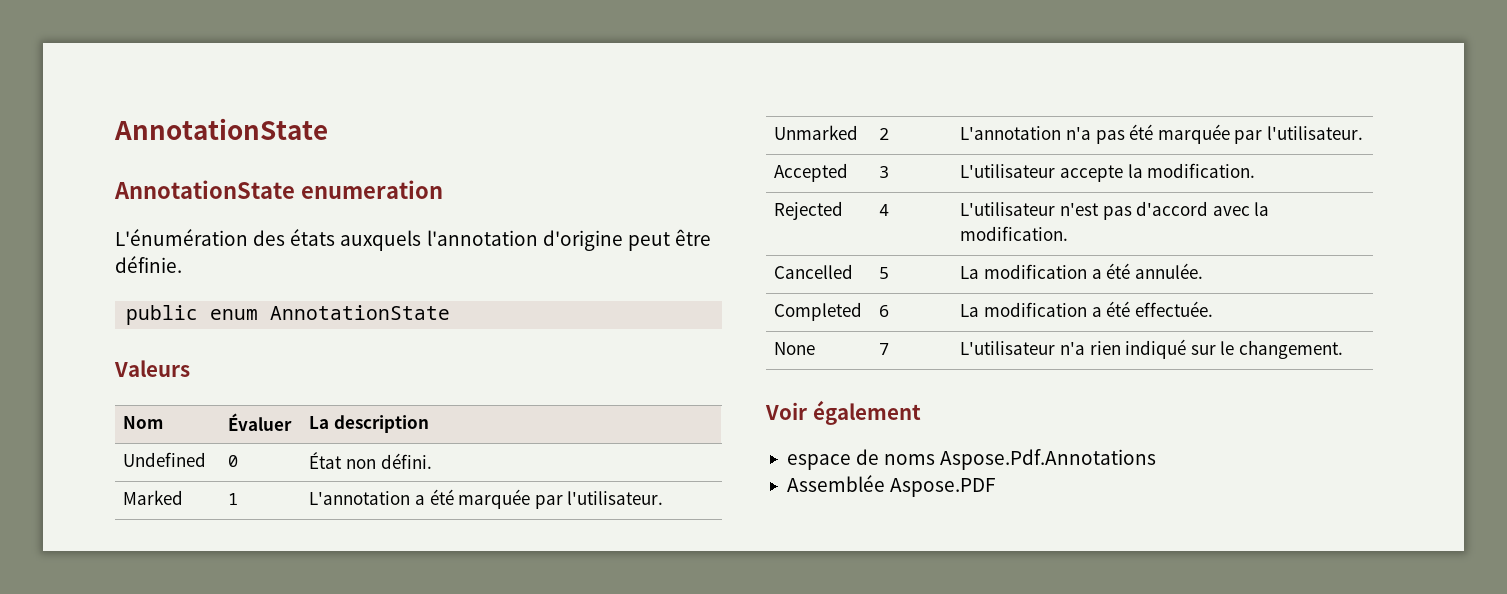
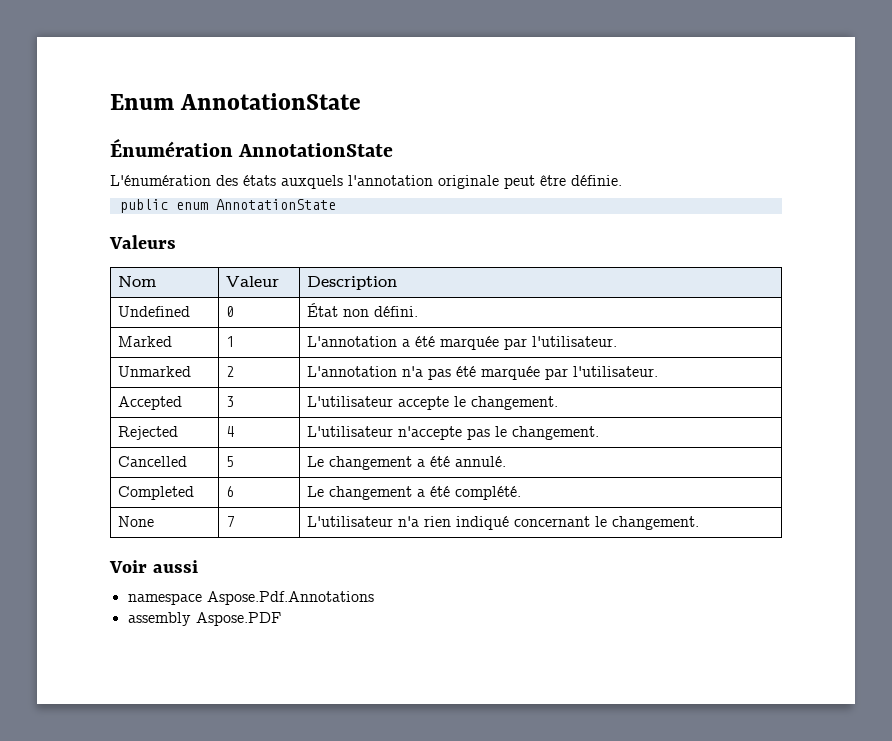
[114,118,328,140] [114,180,443,199] AnnotationState // AnnotationState enumeration -> [110,93,362,110] [110,139,394,157] Enum AnnotationState // Énumération AnnotationState
[542,230,623,251] d'origine -> [438,175,499,189] originale
[228,413,293,431] [309,415,429,433] Évaluer | La description -> [225,276,279,287] [306,276,397,290] Valeur | Description
[1127,163,1256,178] la modification. -> [453,396,558,410] le changement.
[1059,201,1270,220] [960,226,1069,241] n'est pas d'accord avec la modification. -> [397,426,599,440] n'accepte pas le changement.
[960,263,1203,279] La modification a été annulée. -> [306,456,506,470] Le changement a été annulé.
[960,301,1213,317] La modification a été effectuée. -> [306,486,521,500] Le changement a été complété.
[1190,345,1216,355] sur -> [513,516,590,527] concernant
[812,400,921,425] [786,449,936,470] également // espace de noms -> [152,560,198,573] [127,593,202,605] aussi // namespace
[786,475,885,492] Assemblée -> [127,612,191,626] assembly

